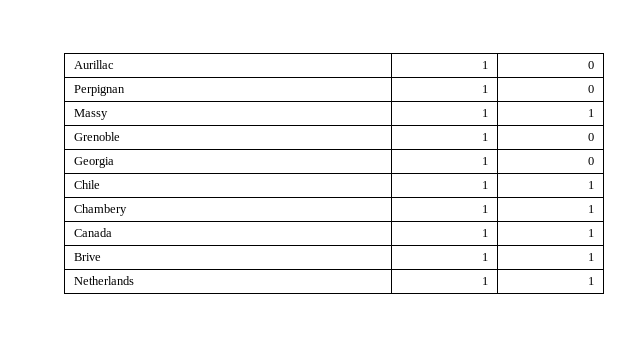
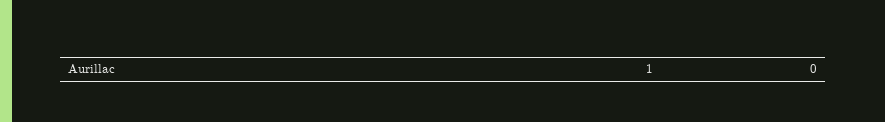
[73,85,125,96] [482,85,489,93] [588,85,595,93] [73,109,108,120] [482,109,489,117] [588,109,595,117] [73,132,120,141] [482,133,489,141] [588,133,595,141] [73,157,114,168] [482,157,489,165] [588,157,595,165] [73,180,100,189] [482,181,489,189] [588,181,595,189] [73,204,127,216] [482,205,489,213] [588,205,595,213] [73,228,112,237] [482,229,489,237] [588,229,595,237] [73,253,101,261] [482,253,489,261] [588,253,595,261] [73,276,134,285] [482,277,489,285] [588,277,595,285] // Perpignan | 1 | 0 // Massy | 1 | 1 // Grenoble | 1 | 0 // Georgia | 1 | 0 // Chile | 1 | 1 // Chambery | 1 | 1 // Canada | 1 | 1 // Brive | 1 | 1 // Netherlands | 1 | 1 -> (818, 68) none

